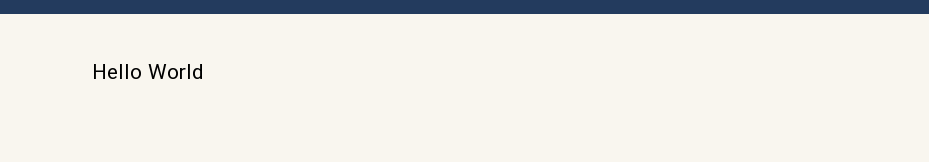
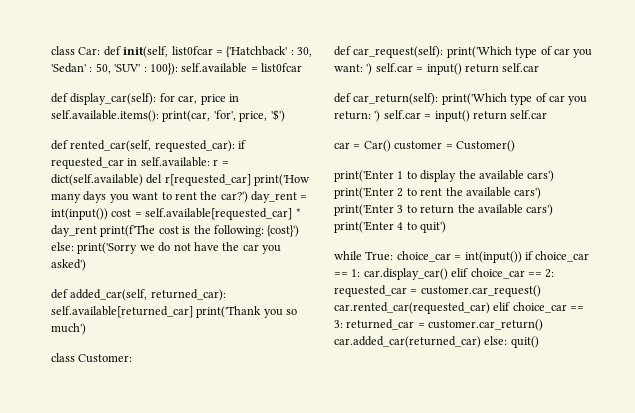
[92,64,204,79] Hello World -> [51,46,312,58] [51,63,302,75] [51,93,239,105] [51,109,285,122] [51,140,247,152] [51,157,229,169] [51,174,311,186] [51,191,308,203] [51,208,301,220] [51,225,300,237] [51,242,281,254] [51,259,86,271] [51,289,226,301] [51,306,298,318] [51,323,86,335] [51,353,133,363] [334,46,593,58] [334,63,540,75] [334,93,588,105] [334,110,548,122] [334,140,515,152] [334,170,555,182] [334,187,542,199] [334,204,554,216] [334,221,447,233] [334,251,590,263] [334,268,555,280] [334,285,541,297] [334,302,585,314] [334,319,544,331] [334,336,539,348] class Car: def init(self, list0fcar = {'Hatchback' : 30, 'Sedan' : 50, 'SUV' : 100}): self.available = list0fcar // def display_car(self): for car, price in self.available.items(): print(car, 'for', price, '$') // def rented_car(self, requested_car): if requested_car in self.available: r = dict(self.available) del r[requested_car] print('How many days you want to rent the car?') day_rent = int(input()) cost = self.available[requested_car] * day_rent print(f'The cost is the following: {cost}') else: print('Sorry we do not have the car you asked') // def added_car(self, returned_car): self.available[returned_car] print('Thank you so much') // class Customer: // def car_request(self): print('Which type of car you want: ') self.car = input() return self.car // def car_return(self): print('Which type of car you return: ') self.car = input() return self.car // car = Car() customer = Customer() // print('Enter 1 to display the available cars') print('Enter 2 to rent the available cars') print('Enter 3 to return the available cars') print('Enter 4 to quit') // while True: choice_car = int(input()) if choice_car == 1: car.display_car() elif choice_car == 2: requested_car = customer.car_request() car.rented_car(requested_car) elif choice_car == 3: returned_car = customer.car_return() car.added_car(returned_car) else: quit()

